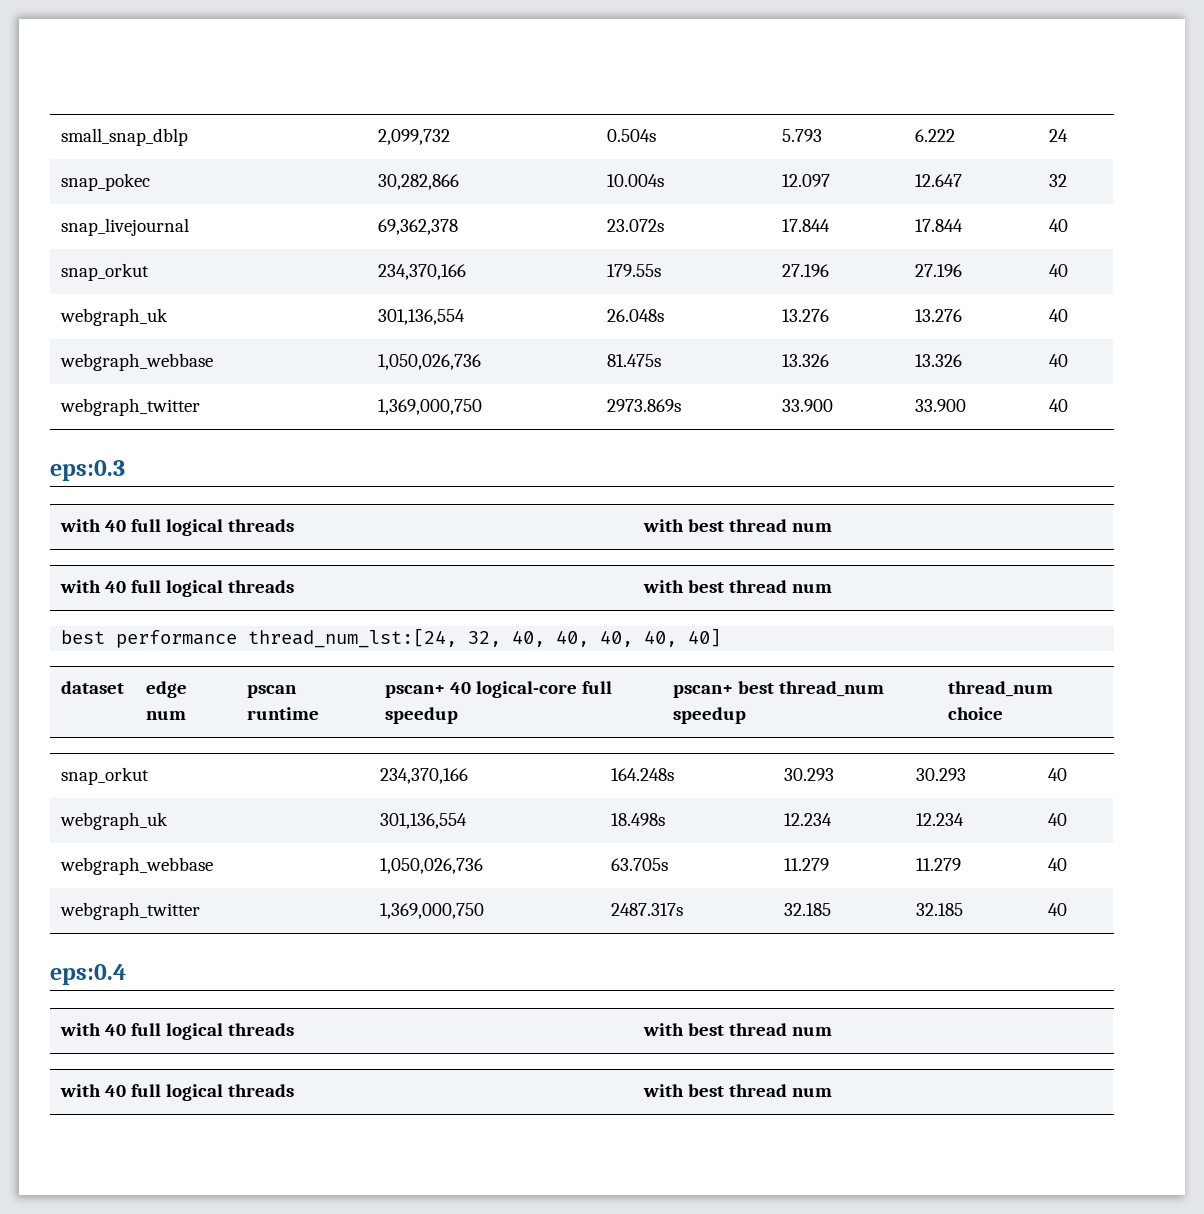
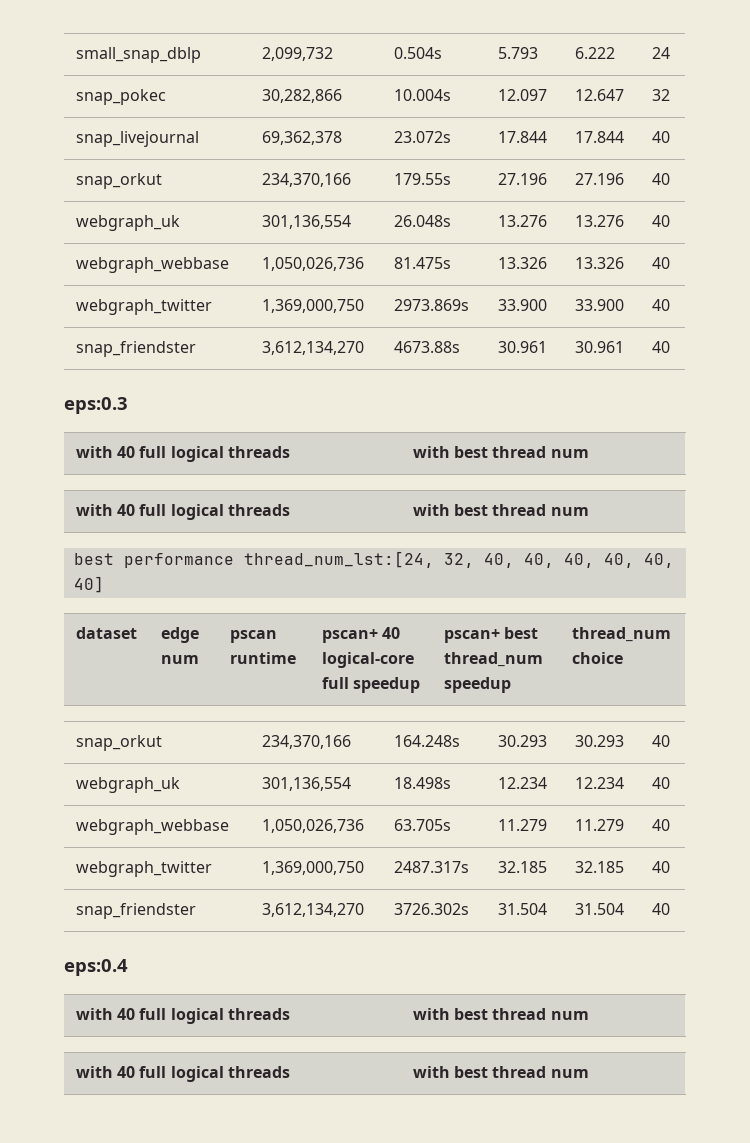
(1068, 405) none -> [75,341,196,357] [261,341,364,355] [393,341,460,353] [497,341,547,353] [574,341,624,353] [651,341,670,353] // snap_friendster | 3,612,134,270 | 4673.88s | 30.961 | 30.961 | 40
(678, 638) none -> [643,553,674,568] 40,
(1067, 909) none -> [75,903,196,919] [261,903,364,917] [393,903,469,915] [497,903,547,915] [574,903,624,915] [651,903,670,915] // snap_friendster | 3,612,134,270 | 3726.302s | 31.504 | 31.504 | 40

